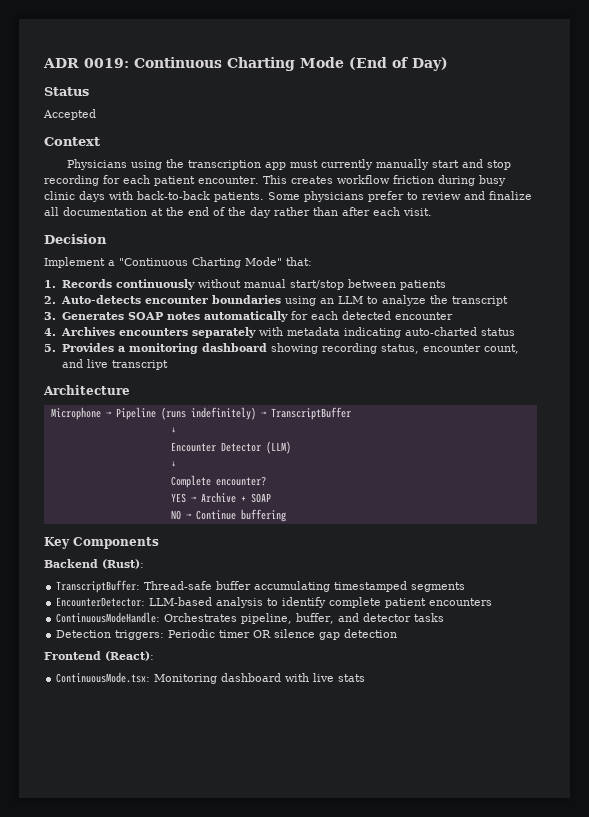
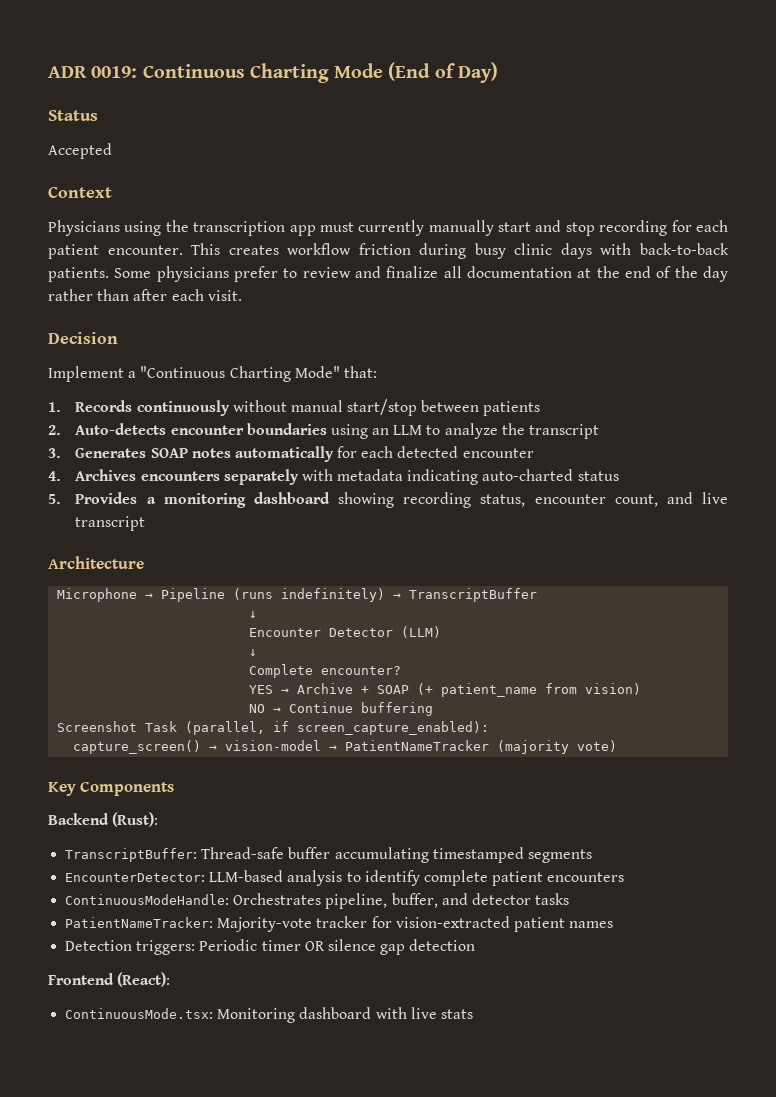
(271, 498) none -> [417,683,642,697] (+ patient_name from vision)
(286, 515) none -> [57,721,490,735] [73,740,618,754] // Screenshot Task (parallel, if screen_capture_enabled): // capture_screen() → vision-model → PatientNameTracker (majority vote)
(445, 617) none -> [65,916,614,932] // PatientNameTracker: Majority-vote tracker for vision-extracted patient names

